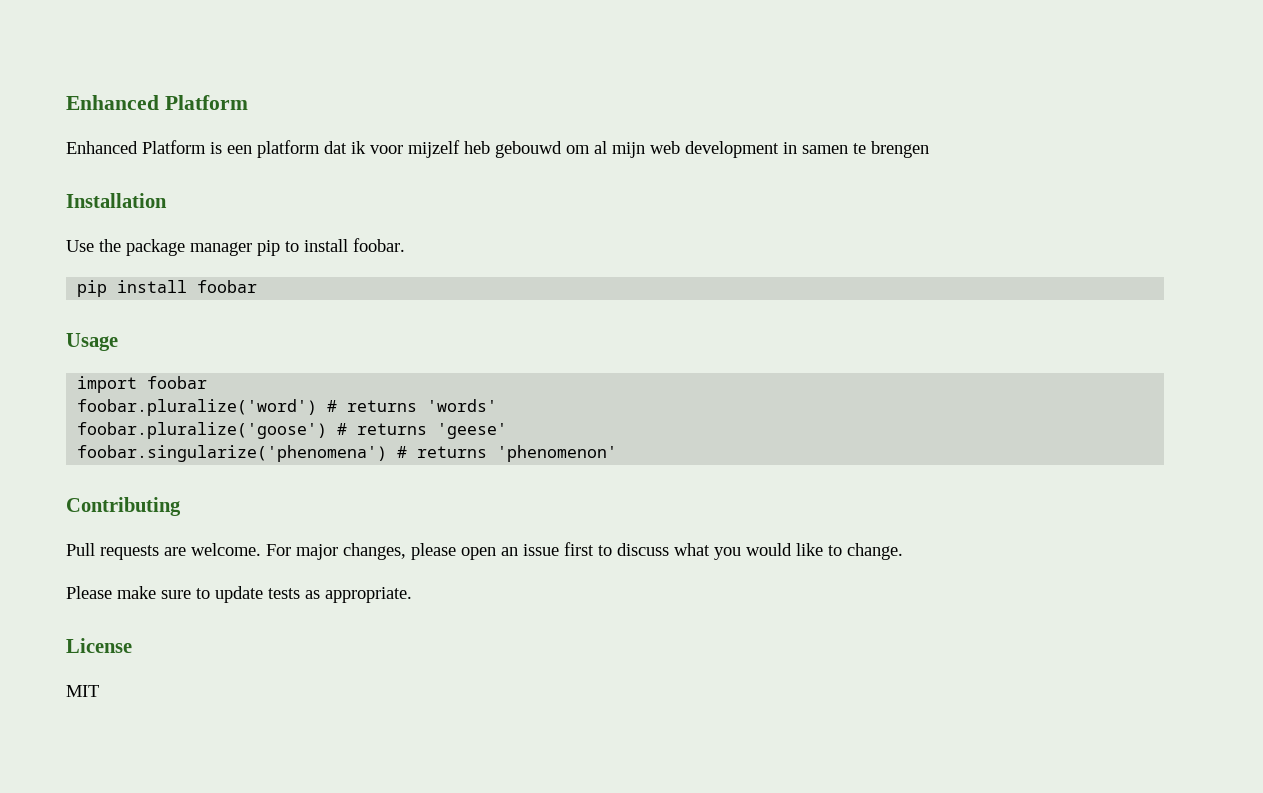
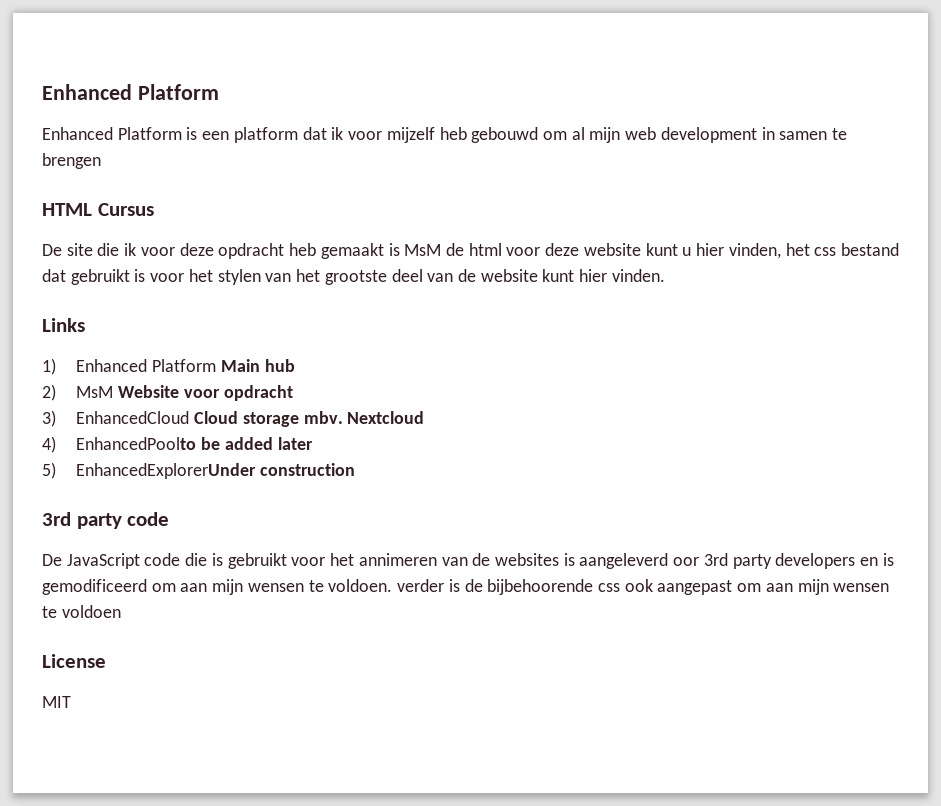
[66,193,167,208] [66,238,405,256] [77,280,258,297] [66,333,118,351] [77,376,208,393] [77,399,498,416] [77,422,508,439] [77,445,618,462] [66,497,181,516] [66,542,903,560] [66,586,412,603] Installation // Use the package manager pip to install foobar. // pip install foobar // Usage // import foobar // foobar.pluralize('word') # returns 'words' // foobar.pluralize('goose') # returns 'geese' // foobar.singularize('phenomena') # returns 'phenomenon' // Contributing // Pull requests are welcome. For major changes, please open an issue first to discuss what you would like to change. // Please make sure to update tests as appropriate. -> [42,203,154,216] [42,243,899,259] [42,269,665,285] [42,318,85,332] [42,358,295,375] [42,384,293,401] [42,410,425,427] [42,436,313,453] [42,462,356,479] [42,512,170,529] [42,553,894,569] [42,579,890,595] [42,605,121,618] HTML Cursus // De site die ik voor deze opdracht heb gemaakt is MsM de html voor deze website kunt u hier vinden, het css bestand dat gebruikt is voor het stylen van het grootste deel van de website kunt hier vinden. // Links // 1) Enhanced Platform Main hub // 2) MsM Website voor opdracht // 3) EnhancedCloud Cloud storage mbv. Nextcloud // 4) EnhancedPoolto be added later // 5) EnhancedExplorerUnder construction // 3rd party code // De JavaScript code die is gebruikt voor het annimeren van de websites is aangeleverd oor 3rd party developers en is gemodificeerd om aan mijn wensen te voldoen. verder is de bijbehoorende css ook aangepast om aan mijn wensen te voldoen

